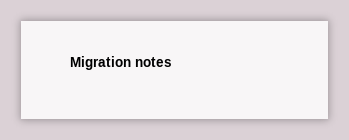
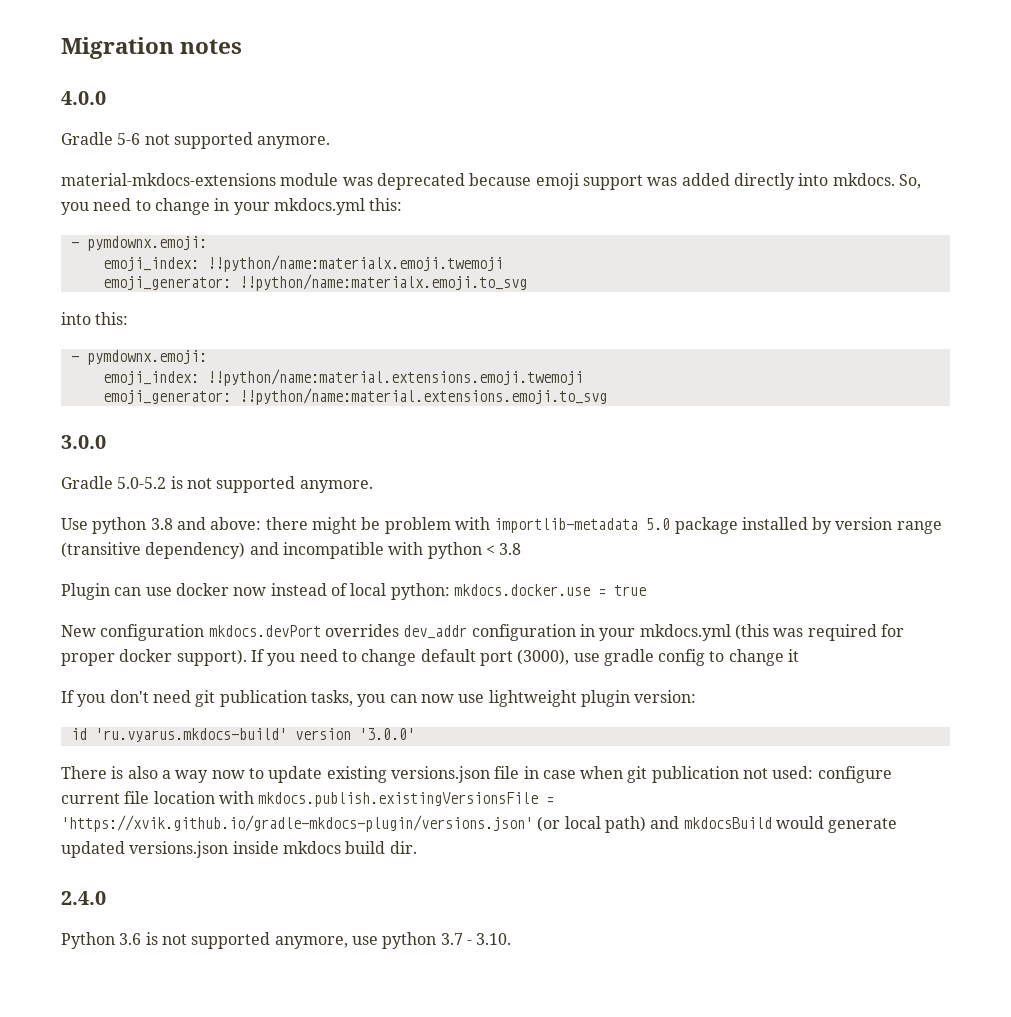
(172, 62) none -> [61,91,106,105] [61,132,331,149] [61,173,921,190] [61,198,403,215] [70,236,207,251] [102,255,503,272] [102,274,527,291] [61,312,129,325] [70,350,207,365] [102,369,583,386] [102,388,607,405] [61,435,106,449] [61,476,373,493] [61,517,942,534] [61,542,522,559] [61,583,646,600] [61,624,904,641] [61,649,800,666] [61,690,697,707] [70,728,415,742] [61,766,892,783] [61,791,555,807] [61,815,898,833] [61,841,417,858] [61,891,106,905] [61,932,512,949] // 4.0.0 // Gradle 5-6 not supported anymore. // material-mkdocs-extensions module was deprecated because emoji support was added directly into mkdocs. So, you need to change in your mkdocs.yml this: // - pymdownx.emoji: // emoji_index: !!python/name:materialx.emoji.twemoji // emoji_generator: !!python/name:materialx.emoji.to_svg // into this: // - pymdownx.emoji: // emoji_index: !!python/name:material.extensions.emoji.twemoji // emoji_generator: !!python/name:material.extensions.emoji.to_svg // 3.0.0 // Gradle 5.0-5.2 is not supported anymore. // Use python 3.8 and above: there might be problem with importlib-metadata 5.0 package installed by version range (transitive dependency) and incompatible with python < 3.8 // Plugin can use docker now instead of local python: mkdocs.docker.use = true // New configuration mkdocs.devPort overrides dev_addr configuration in your mkdocs.yml (this was required for proper docker support). If you need to change default port (3000), use gradle config to change it // If you don't need git publication tasks, you can now use lightweight plugin version: // id 'ru.vyarus.mkdocs-build' version '3.0.0' // There is also a way now to update existing versions.json file in case when git publication not used: configure current file location with mkdocs.publish.existingVersionsFile = 'https://xvik.github.io/gradle-mkdocs-plugin/versions.json' (or local path) and mkdocsBuild would generate updated versions.json inside mkdocs build dir. // 2.4.0 // Python 3.6 is not supported anymore, use python 3.7 - 3.10.

